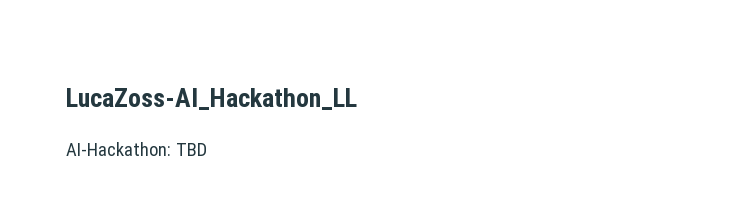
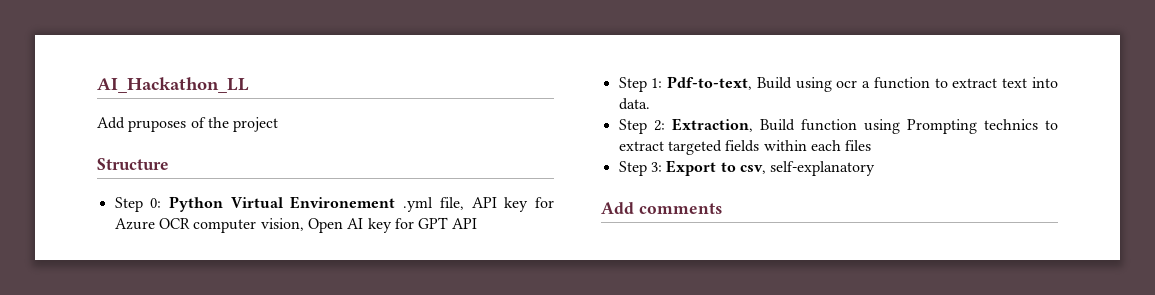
[66,88,357,110] [66,142,207,156] LucaZoss-AI_Hackathon_LL // AI-Hackathon: TBD -> [97,77,249,93] [97,117,279,132] [97,158,169,170] [114,196,554,212] [114,217,478,233] [618,76,1058,92] [618,98,650,110] [618,118,1058,134] [618,140,872,155] [618,160,876,176] [601,202,722,214] AI_Hackathon_LL // Add pruposes of the project // Structure // Step 0: Python Virtual Environement .yml file, API key for Azure OCR computer vision, Open AI key for GPT API // Step 1: Pdf-to-text, Build using ocr a function to extract text into data. // Step 2: Extraction, Build function using Prompting technics to extract targeted fields within each files // Step 3: Export to csv, self-explanatory // Add comments

